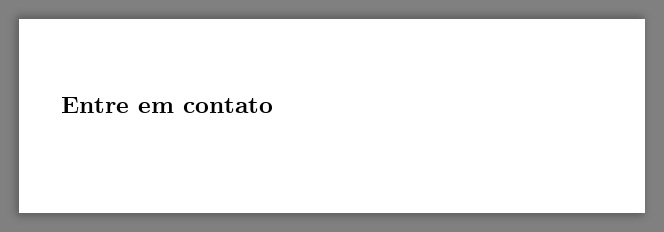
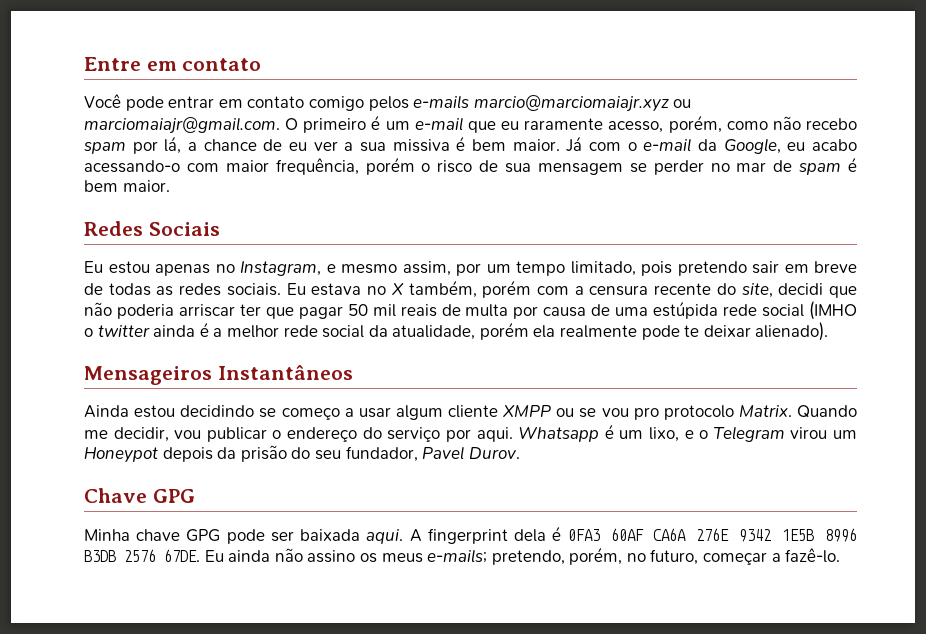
(273, 105) none -> [84,94,692,112] [84,115,857,134] [84,136,857,154] [84,157,857,175] [84,180,170,192] [84,221,220,236] [84,261,857,276] [84,280,857,298] [84,301,858,320] [84,322,829,341] [84,365,353,385] [84,405,857,420] [84,424,857,442] [84,445,520,463] [84,488,195,503] [84,526,858,544] [84,547,841,565] // Você pode entrar em contato comigo pelos e-mails marcio@marciomaiajr.xyz ou marciomaiajr@gmail.com. O primeiro é um e-mail que eu raramente acesso, porém, como não recebo spam por lá, a chance de eu ver a sua missiva é bem maior. Já com o e-mail da Google, eu acabo acessando-o com maior frequência, porém o risco de sua mensagem se perder no mar de spam é bem maior. // Redes Sociais // Eu estou apenas no Instagram, e mesmo assim, por um tempo limitado, pois pretendo sair em breve de todas as redes sociais. Eu estava no X também, porém com a censura recente do site, decidi que não poderia arriscar ter que pagar 50 mil reais de multa por causa de uma estúpida rede social (IMHO o twitter ainda é a melhor rede social da atualidade, porém ela realmente pode te deixar alienado). // Mensageiros Instantâneos // Ainda estou decidindo se começo a usar algum cliente XMPP ou se vou pro protocolo Matrix. Quando me decidir, vou publicar o endereço do serviço por aqui. Whatsapp é um lixo, e o Telegram virou um Honeypot depois da prisão do seu fundador, Pavel Durov. // Chave GPG // Minha chave GPG pode ser baixada aqui. A fingerprint dela é 0FA3 60AF CA6A 276E 9342 1E5B 8996 B3DB 2576 67DE. Eu ainda não assino os meus e-mails; pretendo, porém, no futuro, começar a fazê-lo.

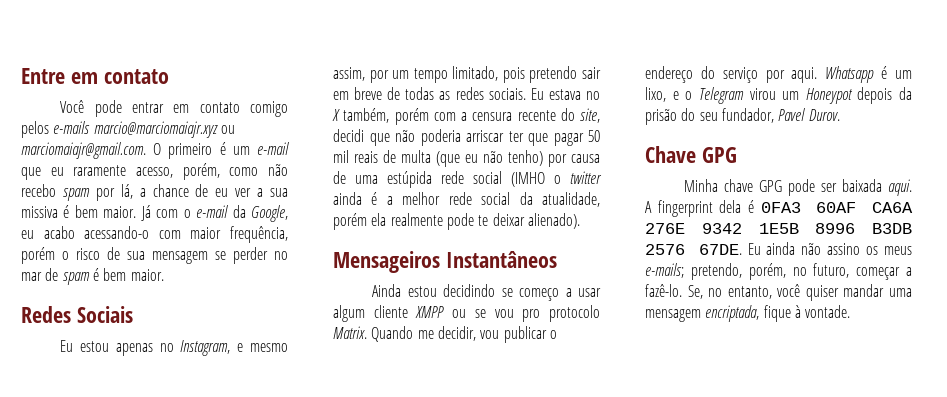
(509, 310) none -> [436,150,543,167] (que eu não tenho)
(841, 555) none -> [687,284,912,301] [645,305,851,322] Se, no entanto, você quiser mandar uma mensagem encriptada, fique à vontade.

